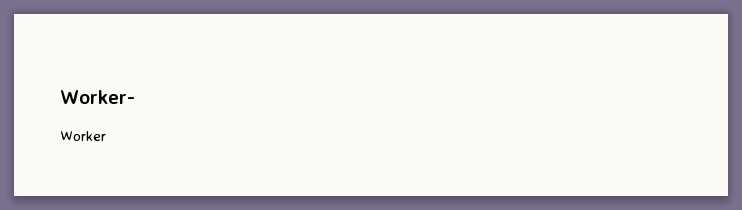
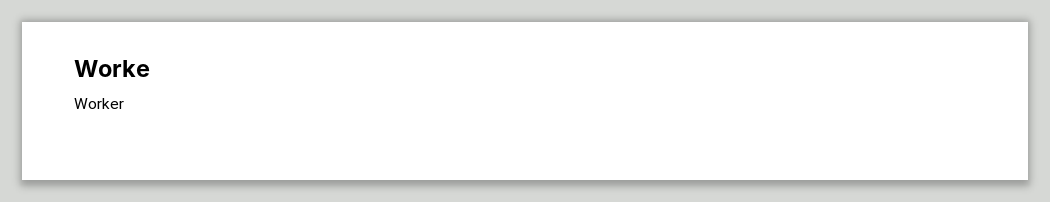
[60,90,135,104] Worker- -> [74,60,150,77] Worke

